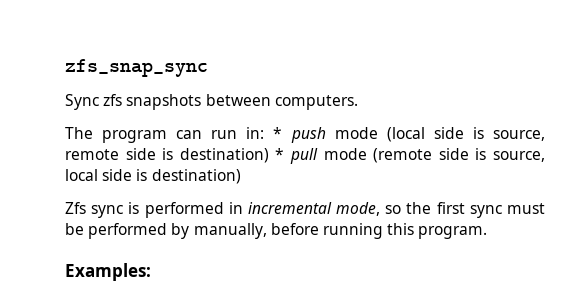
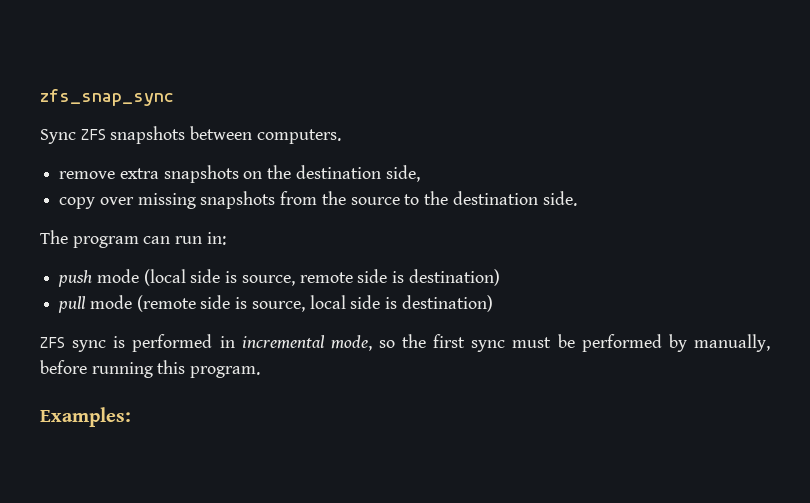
[103,94,123,106] zfs -> [80,129,106,140] ZFS
(358, 102) none -> [59,165,420,183] [59,191,577,209] // remove extra snapshots on the destination side, // copy over missing snapshots from the source to the destination side.
[273,127,283,139] * -> (226, 238) //
[275,148,285,160] * -> (500, 277) //
[65,202,86,214] Zfs -> [40,337,65,348] ZFS

